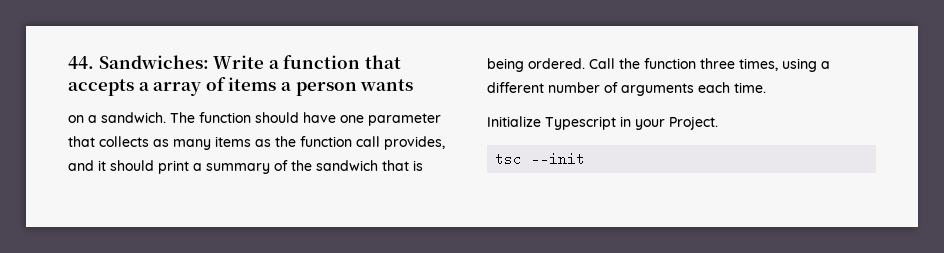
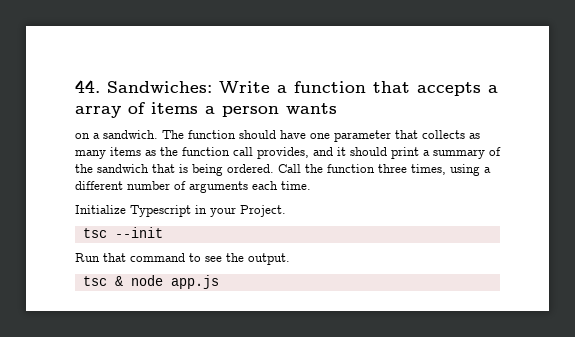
(586, 159) none -> [75,253,290,265] [82,275,219,289] // Run that command to see the output. // tsc & node app.js

